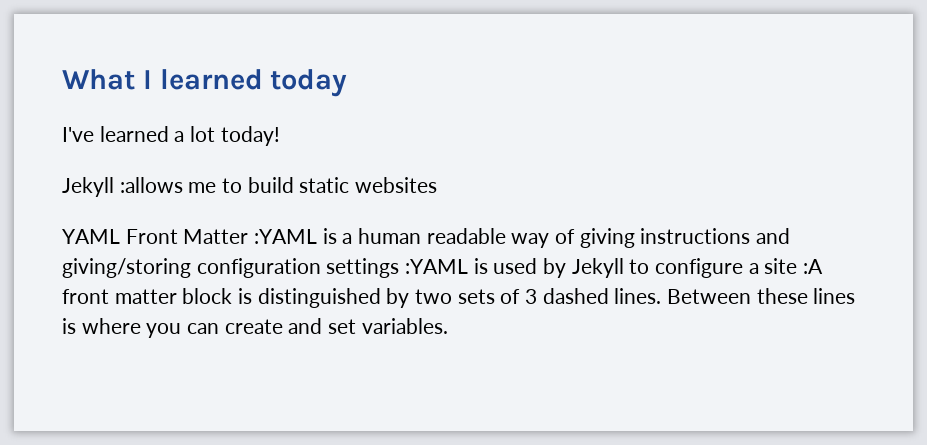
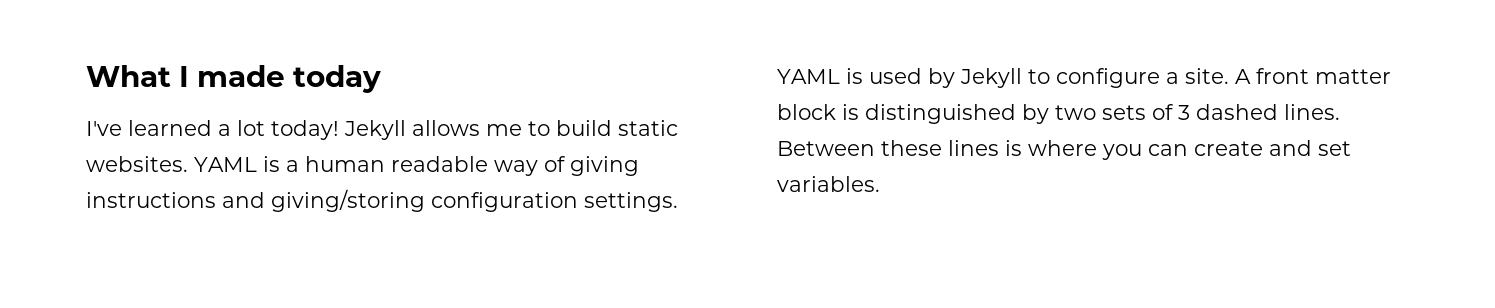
[159,69,263,90] learned -> [197,65,285,87] made
[62,177,183,197] // Jekyll :allows -> [344,120,480,140] Jekyll allows
[355,177,438,193] [62,229,318,244] websites // YAML Front Matter :YAML -> [86,156,257,172] websites. YAML
[326,258,469,278] settings :YAML -> [584,192,678,212] [777,69,840,84] settings. YAML
[764,258,824,274] site :A -> [1185,68,1251,84] site. A

